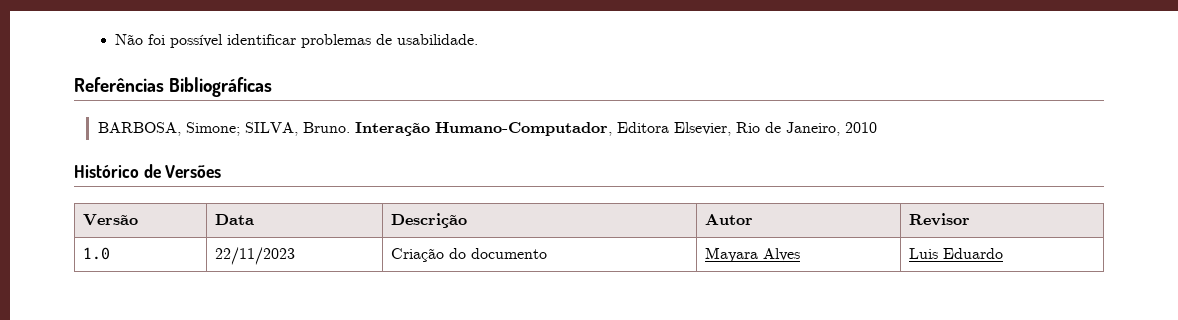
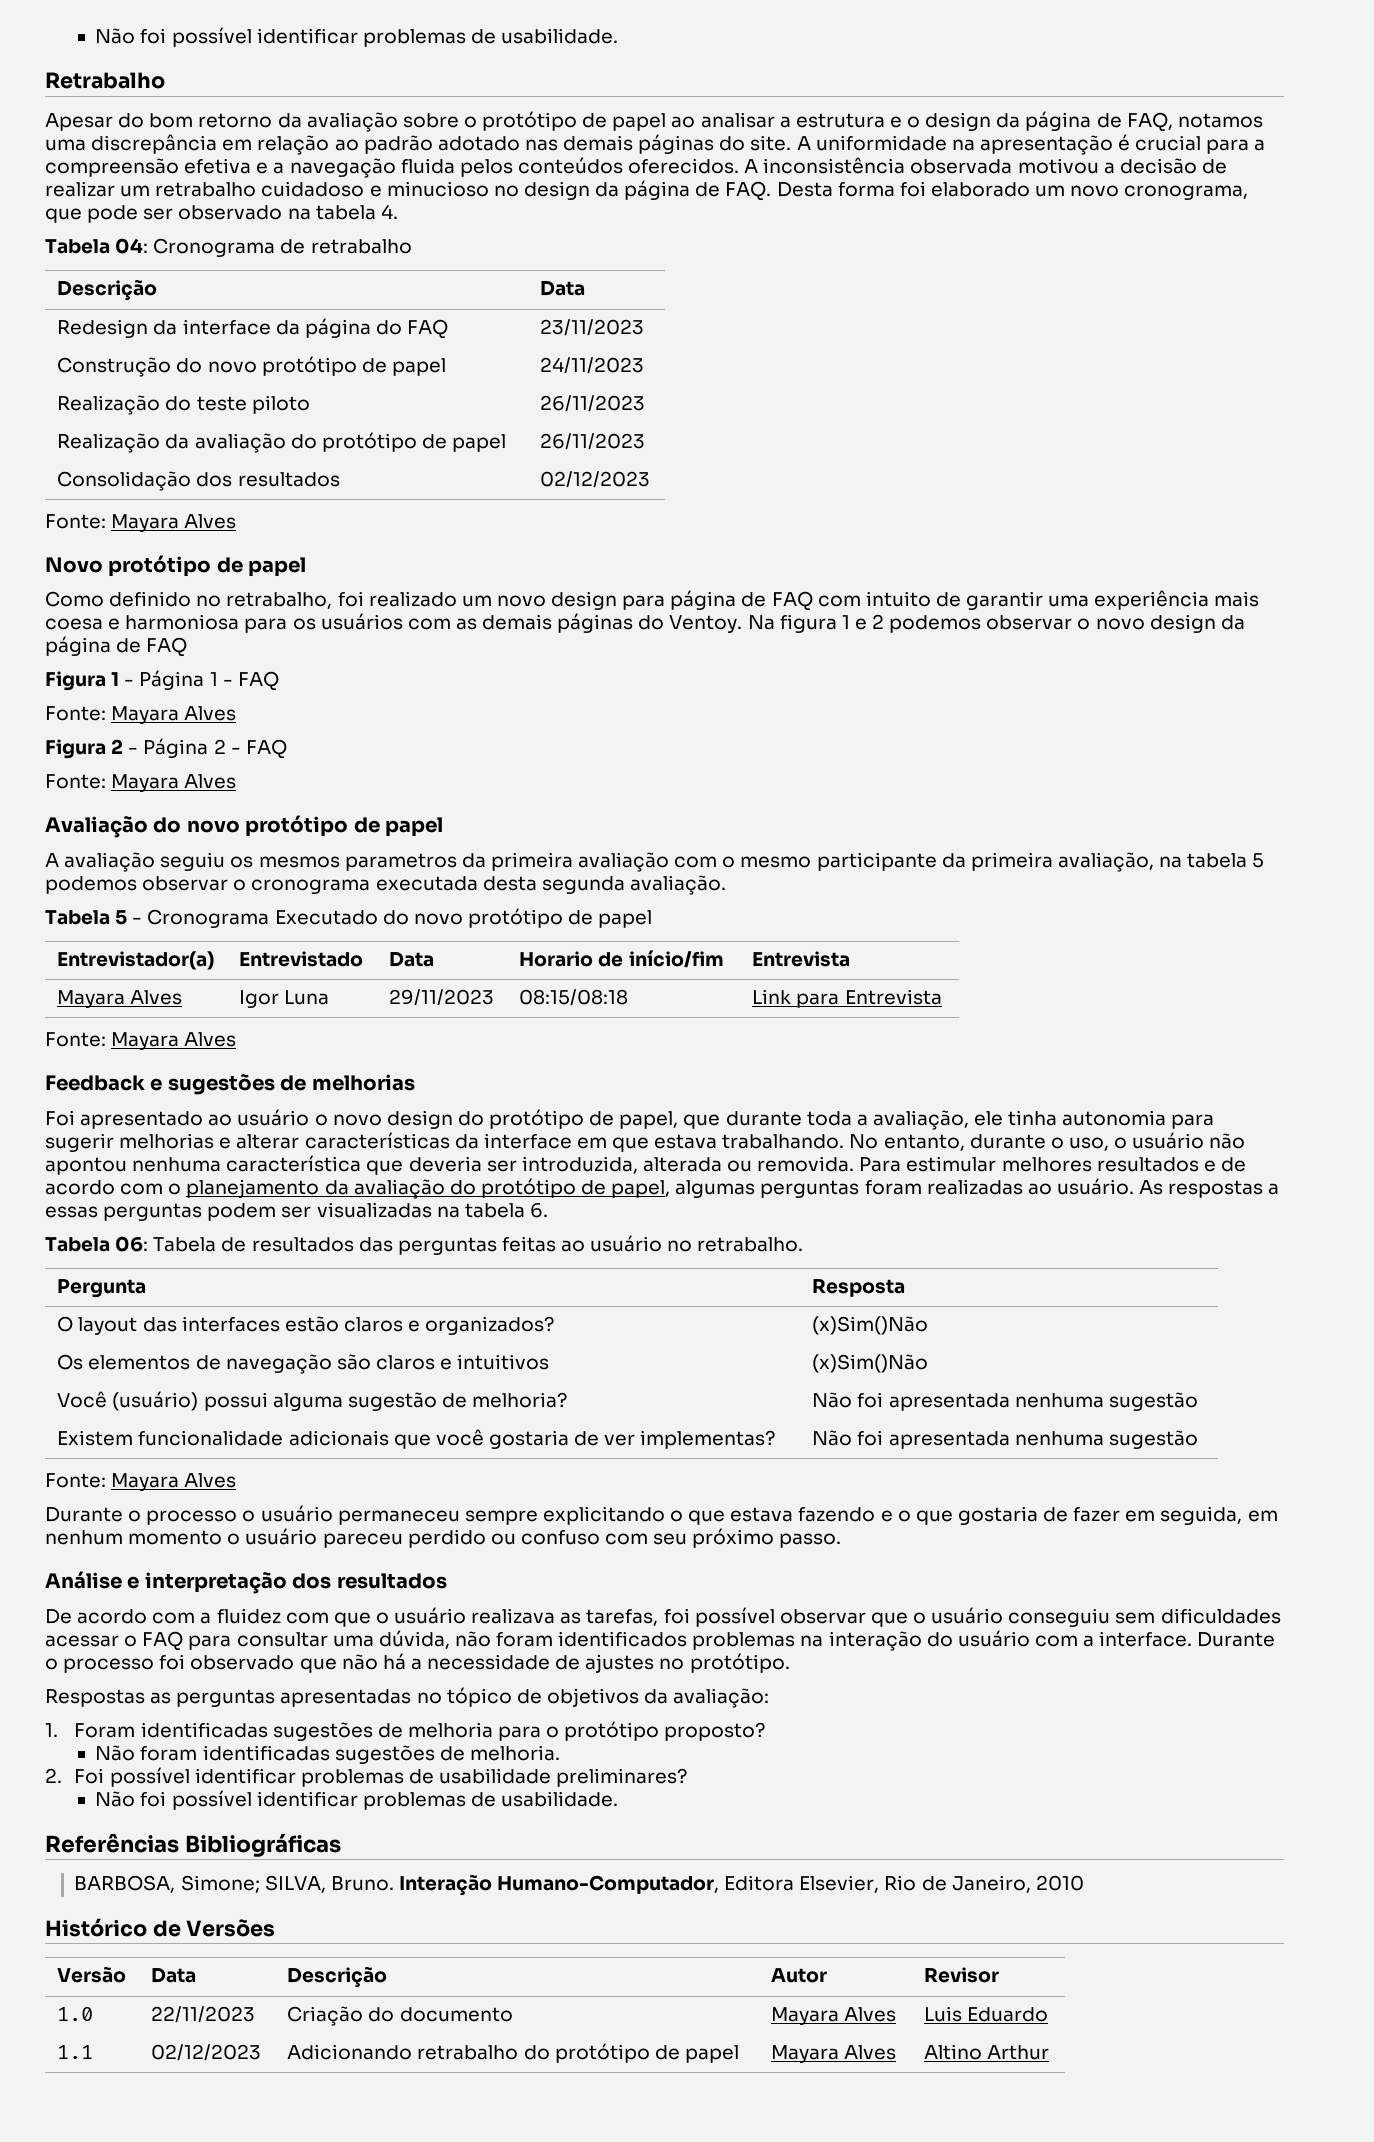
[115,34,479,48] Não foi possível identificar problemas de usabilidade. -> [95,27,619,47] [45,72,165,89] [45,111,1263,132] [45,134,1266,155] [45,157,1227,178] [45,180,1249,201] [45,204,398,223] [45,238,412,257] [57,279,158,301] [540,281,586,296] [57,318,449,339] [540,319,645,336] [57,356,446,377] [540,357,645,374] [57,395,310,415] [540,395,646,412] [57,432,507,453] [540,433,646,450] [57,471,340,491] [540,471,651,488] [45,514,237,532] [45,555,307,577] [45,590,1260,611] [45,613,1245,633] [45,636,188,657] [45,670,279,691] [45,706,237,724] [45,738,287,759] [45,774,237,792] [45,815,443,838] [45,852,1265,872] [45,875,726,895] [45,908,653,928] [57,951,215,970] [239,951,364,967] [389,952,435,967] [519,950,724,968] [752,951,851,967] [57,990,183,1008] [239,990,330,1008] [389,989,495,1006] [519,989,629,1006] [752,989,942,1008] [45,1032,237,1050] [45,1074,415,1095] [45,1109,1215,1130] [45,1132,1246,1152] [45,1155,1246,1175] [45,1178,1280,1199] [45,1202,548,1221] [45,1235,804,1255] [57,1279,147,1298] [812,1279,906,1297] [57,1316,555,1335] [812,1316,929,1335] [57,1354,550,1374] [812,1354,929,1373] [57,1391,568,1411] [812,1392,1198,1411] [57,1429,776,1449] [812,1430,1198,1449] [45,1473,237,1491] [45,1505,1278,1525] [45,1528,842,1548] [45,1571,447,1594] [45,1607,1281,1627] [45,1630,1276,1651] [45,1653,790,1673] [45,1687,770,1708] [45,1721,766,1741] [95,1745,560,1764] [45,1767,688,1787] [95,1790,619,1810] Não foi possível identificar problemas de usabilidade. // Retrabalho // Apesar do bom retorno da avaliação sobre o protótipo de papel ao analisar a estrutura e o design da página de FAQ, notamos uma discrepância em relação ao padrão adotado nas demais páginas do site. A uniformidade na apresentação é crucial para a compreensão efetiva e a navegação fluida pelos conteúdos oferecidos. A inconsistência observada motivou a decisão de realizar um retrabalho cuidadoso e minucioso no design da página de FAQ. Desta forma foi elaborado um novo cronograma, que pode ser observado na tabela 4. // Tabela 04: Cronograma de retrabalho // Descrição | Data // Redesign da interface da página do FAQ | 23/11/2023 // Construção do novo protótipo de papel | 24/11/2023 // Realização do teste piloto | 26/11/2023 // Realização da avaliação do protótipo de papel | 26/11/2023 // Consolidação dos resultados | 02/12/2023 // Fonte: Mayara Alves // Novo protótipo de papel // Como definido no retrabalho, foi realizado um novo design para página de FAQ com intuito de garantir uma experiência mais coesa e harmoniosa para os usuários com as demais páginas do Ventoy. Na figura 1 e 2 podemos observar o novo design da página de FAQ // Figura 1 - Página 1 - FAQ // Fonte: Mayara Alves // Figura 2 - Página 2 - FAQ // Fonte: Mayara Alves // Avaliação do novo protótipo de papel // A avaliação seguiu os mesmos parametros da primeira avaliação com o mesmo participante da primeira avaliação, na tabela 5 podemos observar o cronograma executada desta segunda avaliação. // Tabela 5 - Cronograma Executado do novo protótipo de papel // Entrevistador(a) | Entrevistado | Data | Horario de início/fim | Entrevista // Mayara Alves | Igor Luna | 29/11/2023 | 08:15/08:18 | Link para Entrevista // Fonte: Mayara Alves // Feedback e sugestões de melhorias // Foi apresentado ao usuário o novo design do protótipo de papel, que durante toda a avaliação, ele tinha autonomia para sugerir melhorias e alterar características da interface em que estava trabalhando. No entanto, durante o uso, o usuário não apontou nenhuma característica que deveria ser introduzida, alterada ou removida. Para estimular melhores resultados e de acordo com o planejamento da avaliação do protótipo de papel, algumas perguntas foram realizadas ao usuário. As respostas a essas perguntas podem ser visualizadas na tabela 6. // Tabela 06: Tabela de resultados das perguntas feitas ao usuário no retrabalho. // Pergunta | Resposta // O layout das interfaces estão claros e organizados? | (x)Sim()Não // Os elementos de navegação são claros e intuitivos | (x)Sim()Não // Você (usuário) possui alguma sugestão de melhoria? | Não foi apresentada nenhuma sugestão // Existem funcionalidade adicionais que você gostaria de ver implementas? | Não foi apresentada nenhuma sugestão // Fonte: Mayara Alves // Durante o processo o usuário permaneceu sempre explicitando o que estava fazendo e o que gostaria de fazer em seguida, em nenhum momento o usuário pareceu perdido ou confuso com seu próximo passo. // Análise e interpretação dos resultados // De acordo com a fluidez com que o usuário realizava as tarefas, foi possível observar que o usuário conseguiu sem dificuldades acessar o FAQ para consultar uma dúvida, não foram identificados problemas na interação do usuário com a interface. Durante o processo foi observado que não há a necessidade de ajustes no protótipo. // Respostas as perguntas apresentadas no tópico de objetivos da avaliação: // 1. Foram identificadas sugestões de melhoria para o protótipo proposto? // Não foram identificadas sugestões de melhoria. // 2. Foi possível identificar problemas de usabilidade preliminares? // Não foi possível identificar problemas de usabilidade.
(1004, 253) none -> [57,2045,94,2059] [151,2044,262,2061] [287,2043,739,2063] [771,2045,897,2063] [924,2044,1050,2060] // 1.1 | 02/12/2023 | Adicionando retrabalho do protótipo de papel | Mayara Alves | Altino Arthur

